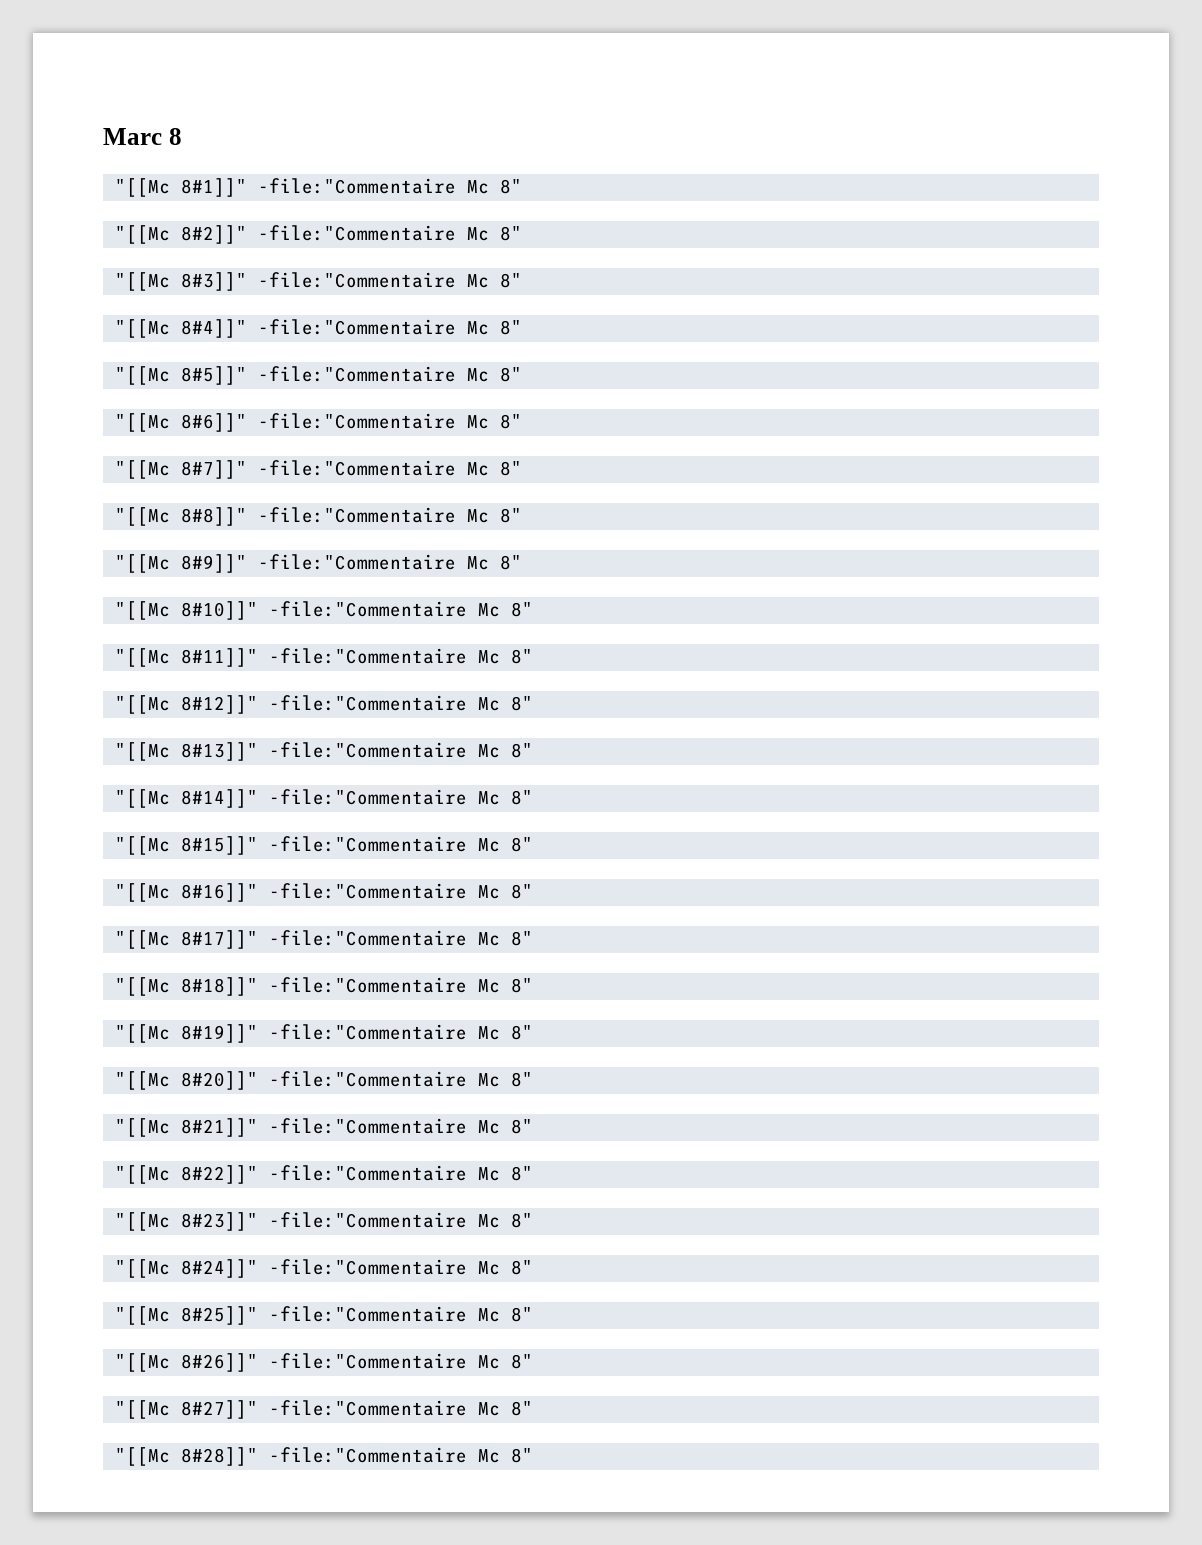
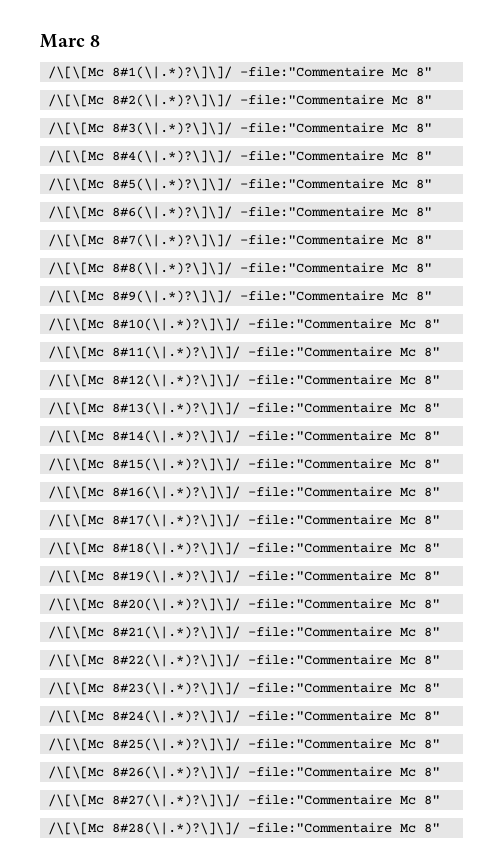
[115,178,522,197] [115,225,522,244] [115,272,522,291] [115,319,522,338] [115,366,522,385] [115,413,522,432] [115,460,522,479] [115,507,522,526] [115,554,522,573] [115,601,533,620] [115,648,533,667] [115,695,533,714] [115,742,533,761] [115,789,533,808] [115,836,533,855] [115,883,533,902] [115,930,533,949] [115,977,533,996] [115,1024,533,1043] [115,1071,533,1090] [115,1118,533,1137] [115,1165,533,1184] [115,1212,533,1231] [115,1259,533,1278] [115,1306,533,1325] [115,1353,533,1372] [115,1400,533,1419] [115,1447,258,1466] "[[Mc 8#1]]" -file:"Commentaire Mc 8" // "[[Mc 8#2]]" -file:"Commentaire Mc 8" // "[[Mc 8#3]]" -file:"Commentaire Mc 8" // "[[Mc 8#4]]" -file:"Commentaire Mc 8" // "[[Mc 8#5]]" -file:"Commentaire Mc 8" // "[[Mc 8#6]]" -file:"Commentaire Mc 8" // "[[Mc 8#7]]" -file:"Commentaire Mc 8" // "[[Mc 8#8]]" -file:"Commentaire Mc 8" // "[[Mc 8#9]]" -file:"Commentaire Mc 8" // "[[Mc 8#10]]" -file:"Commentaire Mc 8" // "[[Mc 8#11]]" -file:"Commentaire Mc 8" // "[[Mc 8#12]]" -file:"Commentaire Mc 8" // "[[Mc 8#13]]" -file:"Commentaire Mc 8" // "[[Mc 8#14]]" -file:"Commentaire Mc 8" // "[[Mc 8#15]]" -file:"Commentaire Mc 8" // "[[Mc 8#16]]" -file:"Commentaire Mc 8" // "[[Mc 8#17]]" -file:"Commentaire Mc 8" // "[[Mc 8#18]]" -file:"Commentaire Mc 8" // "[[Mc 8#19]]" -file:"Commentaire Mc 8" // "[[Mc 8#20]]" -file:"Commentaire Mc 8" // "[[Mc 8#21]]" -file:"Commentaire Mc 8" // "[[Mc 8#22]]" -file:"Commentaire Mc 8" // "[[Mc 8#23]]" -file:"Commentaire Mc 8" // "[[Mc 8#24]]" -file:"Commentaire Mc 8" // "[[Mc 8#25]]" -file:"Commentaire Mc 8" // "[[Mc 8#26]]" -file:"Commentaire Mc 8" // "[[Mc 8#27]]" -file:"Commentaire Mc 8" // "[[Mc 8#28]]" -> [47,66,432,79] [47,94,432,107] [47,122,432,135] [47,150,432,163] [47,178,432,191] [47,206,432,219] [47,234,432,247] [47,262,432,275] [47,290,432,303] [47,318,440,331] [47,346,440,359] [47,374,440,387] [47,402,440,415] [47,430,440,443] [47,458,440,471] [47,486,440,499] [47,514,440,527] [47,542,440,555] [47,570,440,583] [47,598,440,611] [47,626,440,639] [47,654,440,667] [47,682,440,695] [47,710,440,723] [47,738,440,751] [47,766,440,779] [47,794,440,807] [47,822,240,835] /\[\[Mc 8#1(\|.*)?\]\]/ -file:"Commentaire Mc 8" // /\[\[Mc 8#2(\|.*)?\]\]/ -file:"Commentaire Mc 8" // /\[\[Mc 8#3(\|.*)?\]\]/ -file:"Commentaire Mc 8" // /\[\[Mc 8#4(\|.*)?\]\]/ -file:"Commentaire Mc 8" // /\[\[Mc 8#5(\|.*)?\]\]/ -file:"Commentaire Mc 8" // /\[\[Mc 8#6(\|.*)?\]\]/ -file:"Commentaire Mc 8" // /\[\[Mc 8#7(\|.*)?\]\]/ -file:"Commentaire Mc 8" // /\[\[Mc 8#8(\|.*)?\]\]/ -file:"Commentaire Mc 8" // /\[\[Mc 8#9(\|.*)?\]\]/ -file:"Commentaire Mc 8" // /\[\[Mc 8#10(\|.*)?\]\]/ -file:"Commentaire Mc 8" // /\[\[Mc 8#11(\|.*)?\]\]/ -file:"Commentaire Mc 8" // /\[\[Mc 8#12(\|.*)?\]\]/ -file:"Commentaire Mc 8" // /\[\[Mc 8#13(\|.*)?\]\]/ -file:"Commentaire Mc 8" // /\[\[Mc 8#14(\|.*)?\]\]/ -file:"Commentaire Mc 8" // /\[\[Mc 8#15(\|.*)?\]\]/ -file:"Commentaire Mc 8" // /\[\[Mc 8#16(\|.*)?\]\]/ -file:"Commentaire Mc 8" // /\[\[Mc 8#17(\|.*)?\]\]/ -file:"Commentaire Mc 8" // /\[\[Mc 8#18(\|.*)?\]\]/ -file:"Commentaire Mc 8" // /\[\[Mc 8#19(\|.*)?\]\]/ -file:"Commentaire Mc 8" // /\[\[Mc 8#20(\|.*)?\]\]/ -file:"Commentaire Mc 8" // /\[\[Mc 8#21(\|.*)?\]\]/ -file:"Commentaire Mc 8" // /\[\[Mc 8#22(\|.*)?\]\]/ -file:"Commentaire Mc 8" // /\[\[Mc 8#23(\|.*)?\]\]/ -file:"Commentaire Mc 8" // /\[\[Mc 8#24(\|.*)?\]\]/ -file:"Commentaire Mc 8" // /\[\[Mc 8#25(\|.*)?\]\]/ -file:"Commentaire Mc 8" // /\[\[Mc 8#26(\|.*)?\]\]/ -file:"Commentaire Mc 8" // /\[\[Mc 8#27(\|.*)?\]\]/ -file:"Commentaire Mc 8" // /\[\[Mc 8#28(\|.*)?\]\]/

